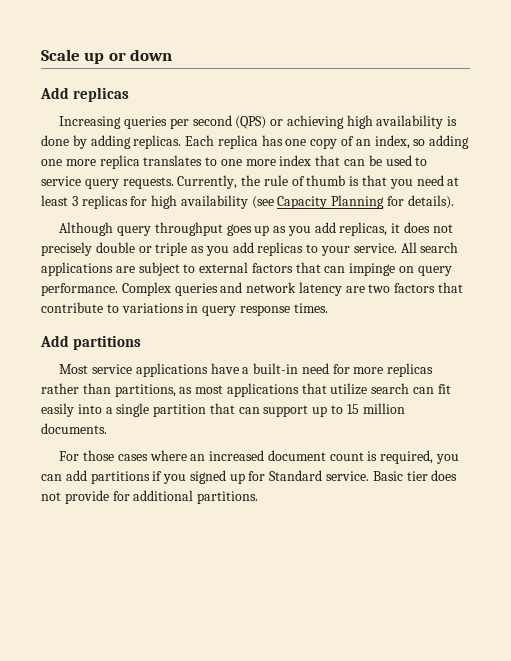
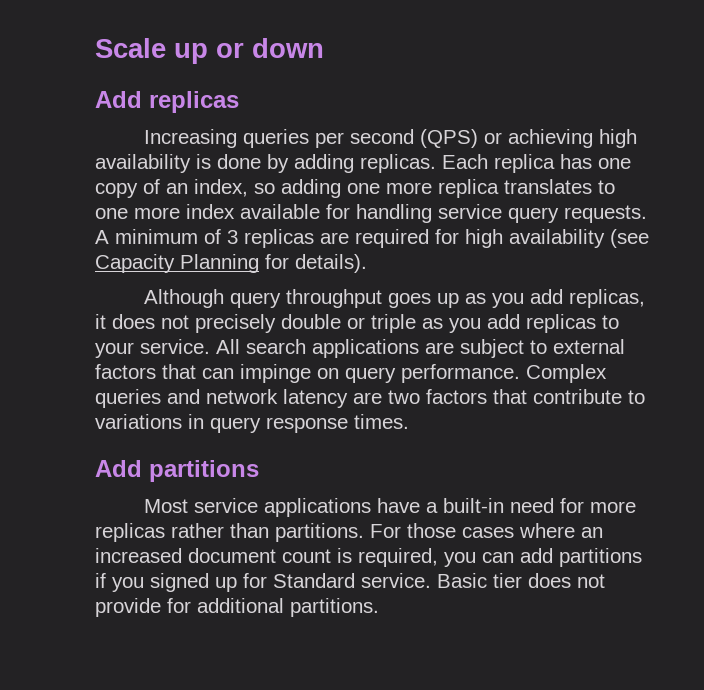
[315,155,428,166] [41,175,460,189] [41,195,128,209] that can be used to service query requests. Currently, the rule of thumb is that you need at least 3 replicas -> [240,204,647,223] [95,229,429,248] available for handling service query requests. A minimum of 3 replicas are required
[114,383,451,397] [41,403,405,417] [41,423,107,434] partitions, as most applications that utilize search can fit easily into a single partition that can support up to 15 million documents. // -> [275,523,364,542] partitions.

